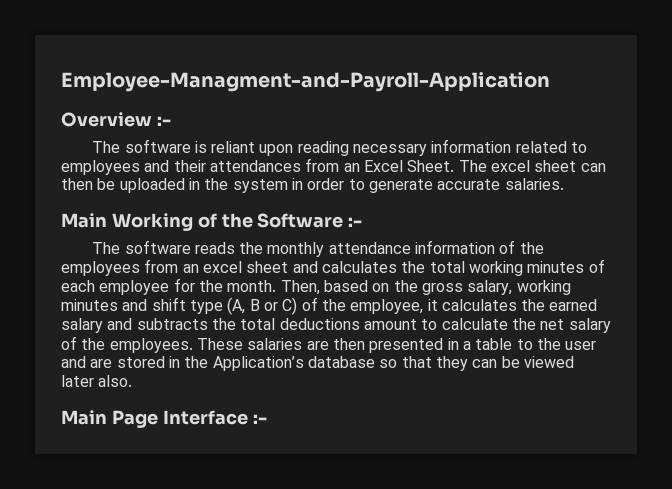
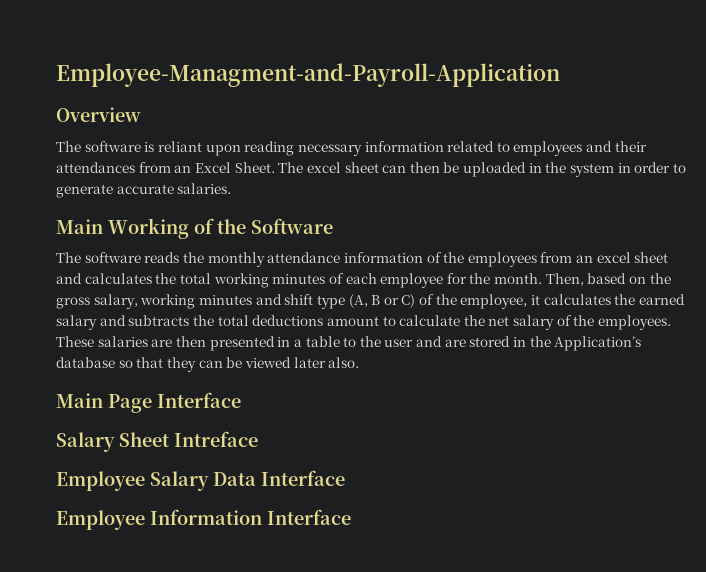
[156,116,171,126] :- -> (141, 114) none
[348,217,363,227] :- -> (333, 226) none
[252,414,267,424] :- -> [56,431,258,452] [56,470,345,491] [56,509,351,530] // Salary Sheet Intreface // Employee Salary Data Interface // Employee Information Interface

